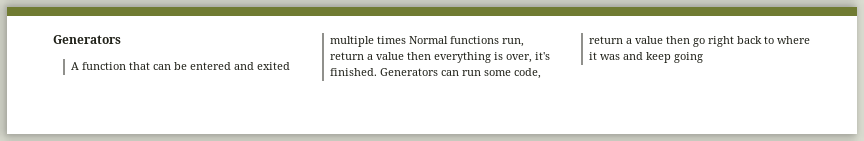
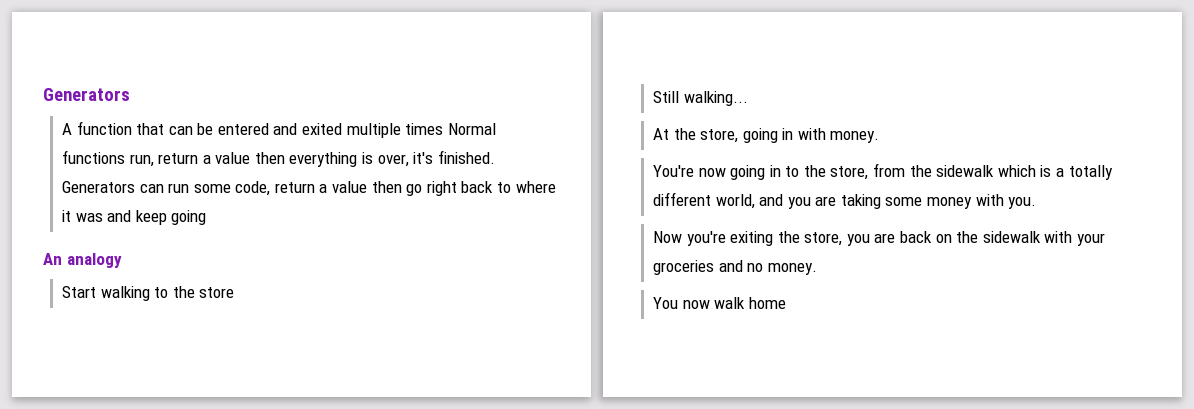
(704, 57) none -> [43,253,122,268] [61,286,235,301] [652,91,748,106] [652,128,880,143] [652,163,1113,180] [652,192,1037,209] [652,231,1106,246] [652,260,817,275] [652,297,786,309] // An analogy // Start walking to the store // Still walking... // At the store, going in with money. // You're now going in to the store, from the sidewalk which is a totally different world, and you are taking some money with you. // Now you're exiting the store, you are back on the sidewalk with your groceries and no money. // You now walk home

